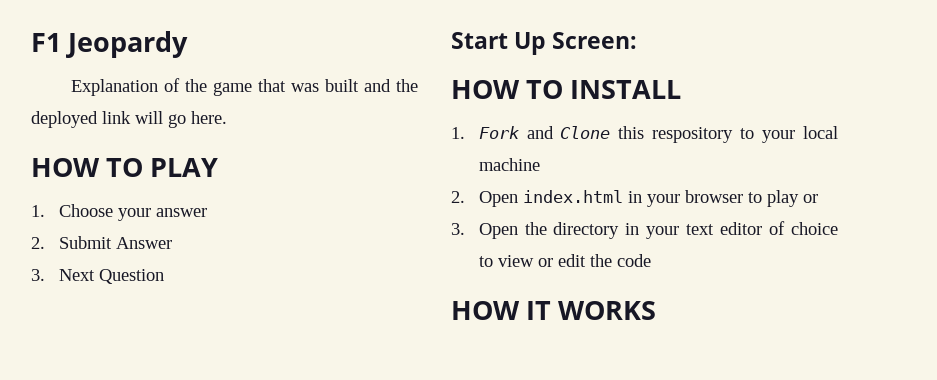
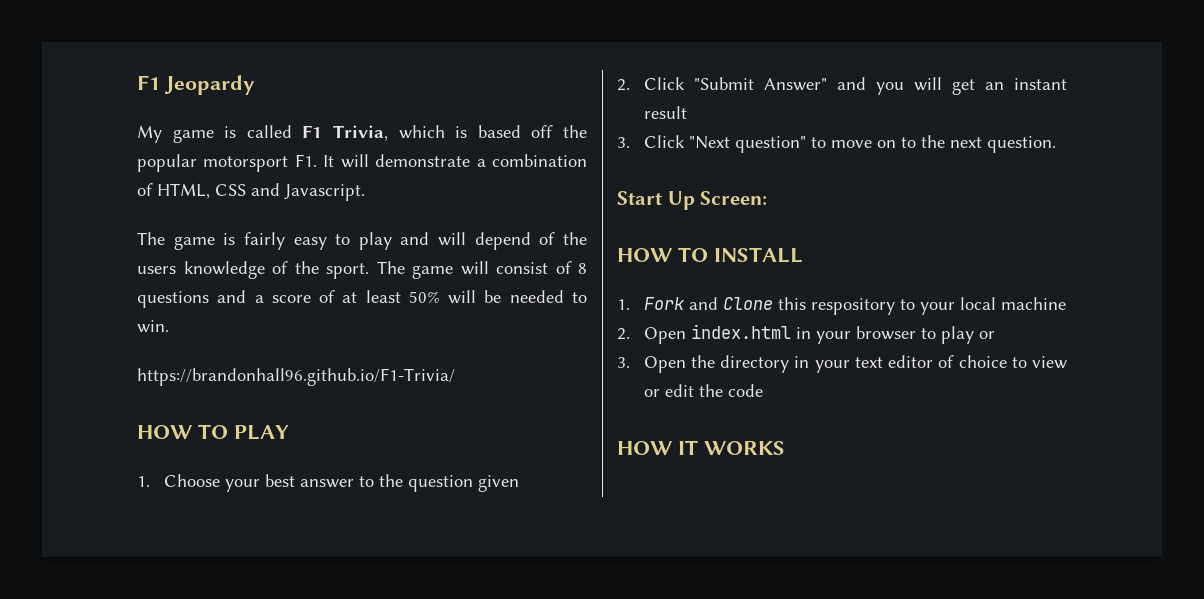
[70,78,418,96] [31,111,227,128] Explanation of the game that was built and the deployed link will go here. -> [137,125,587,143] [137,154,587,172] [137,183,365,201] [137,232,587,250] [137,261,587,279] [137,290,587,308] [137,320,169,333] [137,368,455,386] My game is called F1 Trivia, which is based off the popular motorsport F1. It will demonstrate a combination of HTML, CSS and Javascript. // The game is fairly easy to play and will depend of the users knowledge of the sport. The game will consist of 8 questions and a score of at least 50% will be needed to win. // https://brandonhall96.github.io/F1-Trivia/
(151, 214) none -> [264,474,295,487] best
[31,236,172,249] [31,269,164,284] // 2. Submit Answer // 3. Next Question -> [358,474,519,492] [617,77,1067,95] [643,106,687,119] [617,135,1056,153] to the question given // 2. Click "Submit Answer" and you will get an instant result // 3. Click "Next question" to move on to the next question.

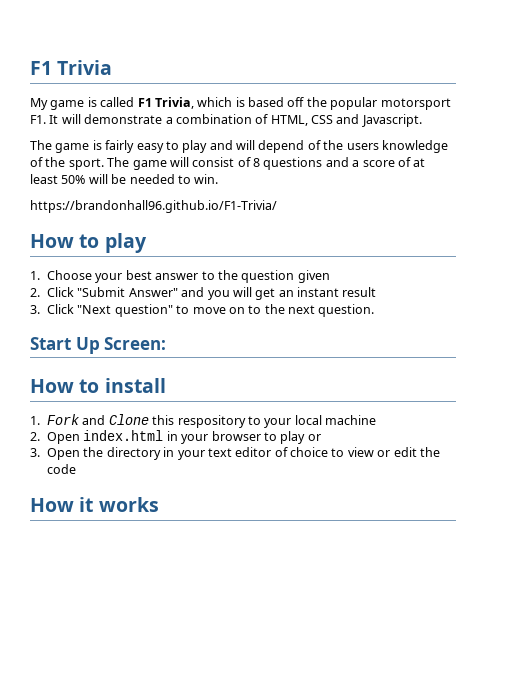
[137,75,255,95] F1 Jeopardy -> [30,60,113,75] F1 Trivia
[137,424,289,440] HOW TO PLAY -> [30,233,147,253] How to play
[617,247,803,263] HOW TO INSTALL -> [30,378,166,393] How to install
[617,440,785,455] HOW IT WORKS -> [30,497,159,512] How it works

